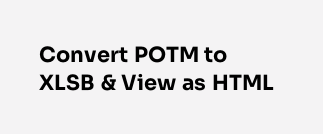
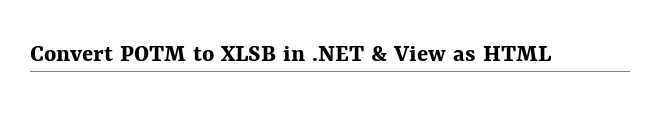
(95, 82) none -> [283,46,365,61] in .NET

